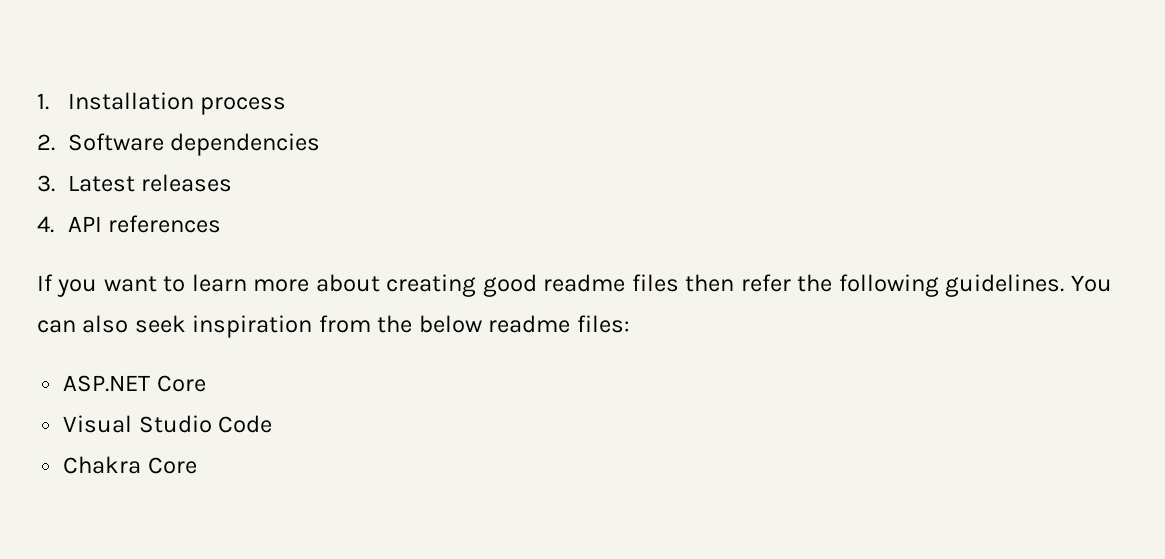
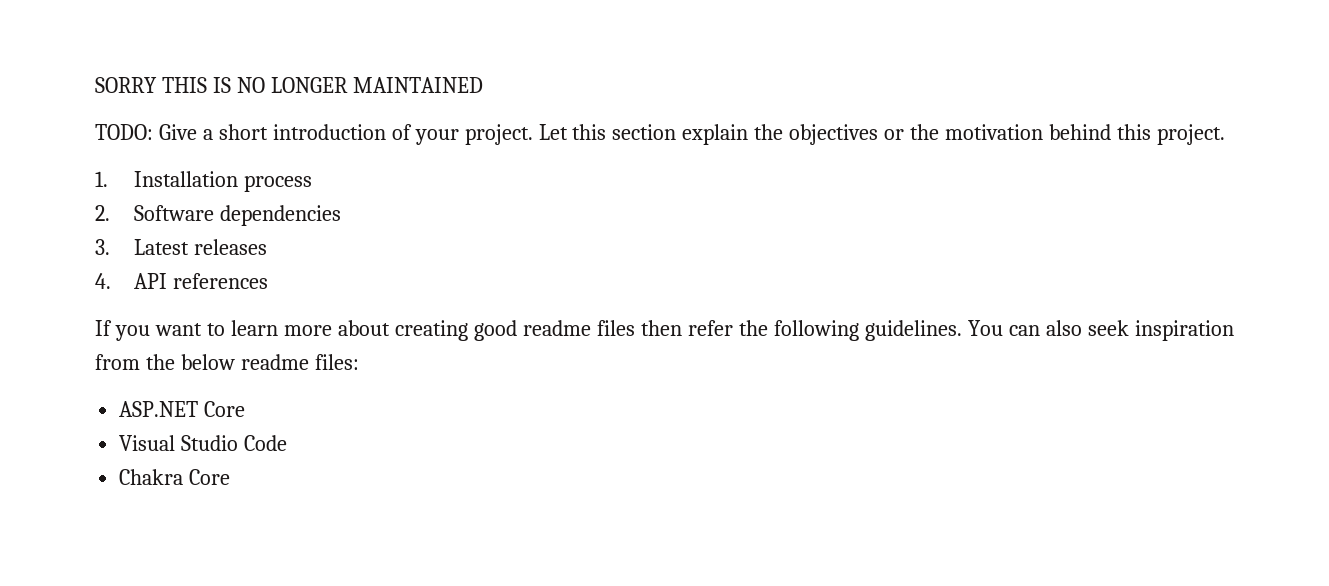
(37, 101) none -> [95,77,483,93] [95,124,1225,145] SORRY THIS IS NO LONGER MAINTAINED // TODO: Give a short introduction of your project. Let this section explain the objectives or the motivation behind this project. //

